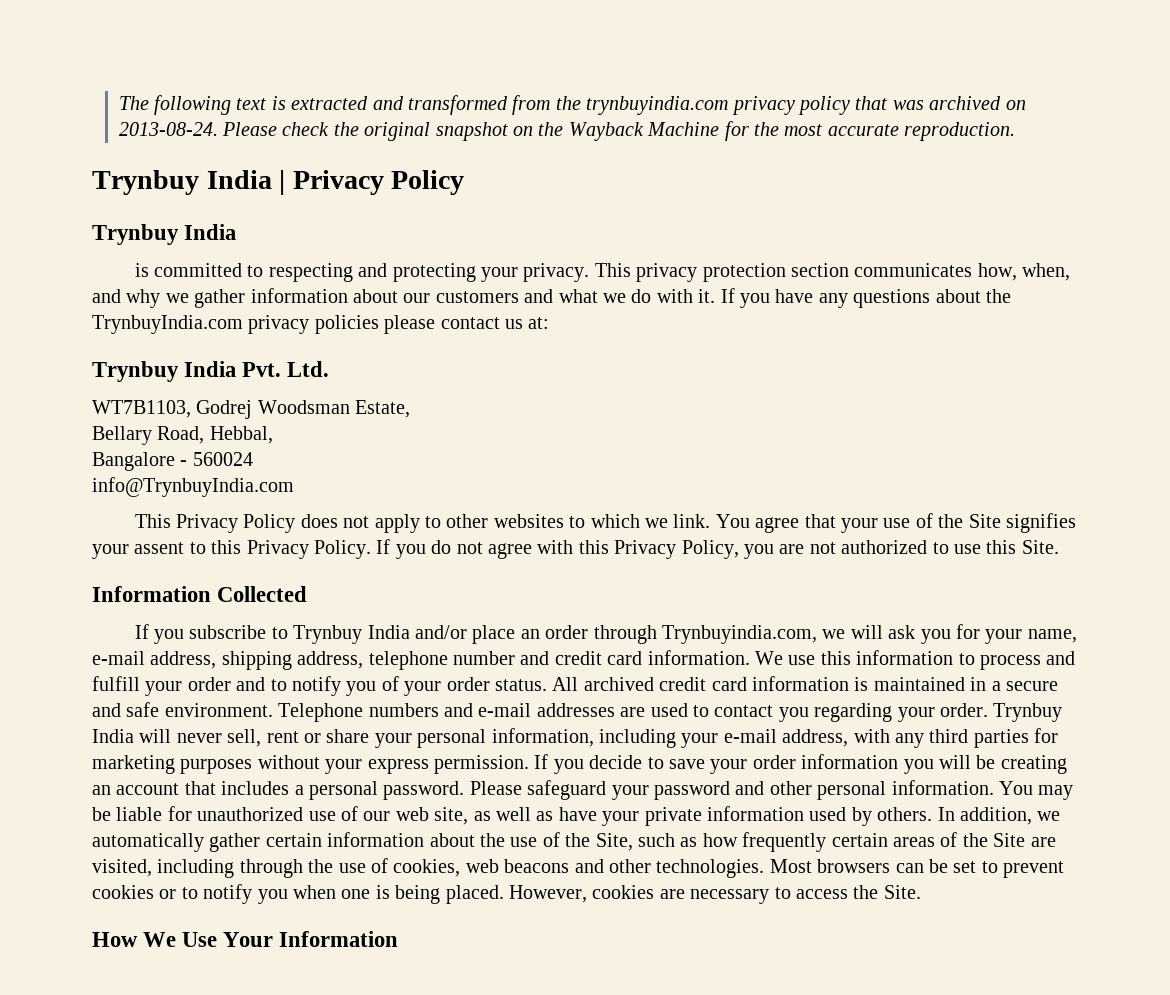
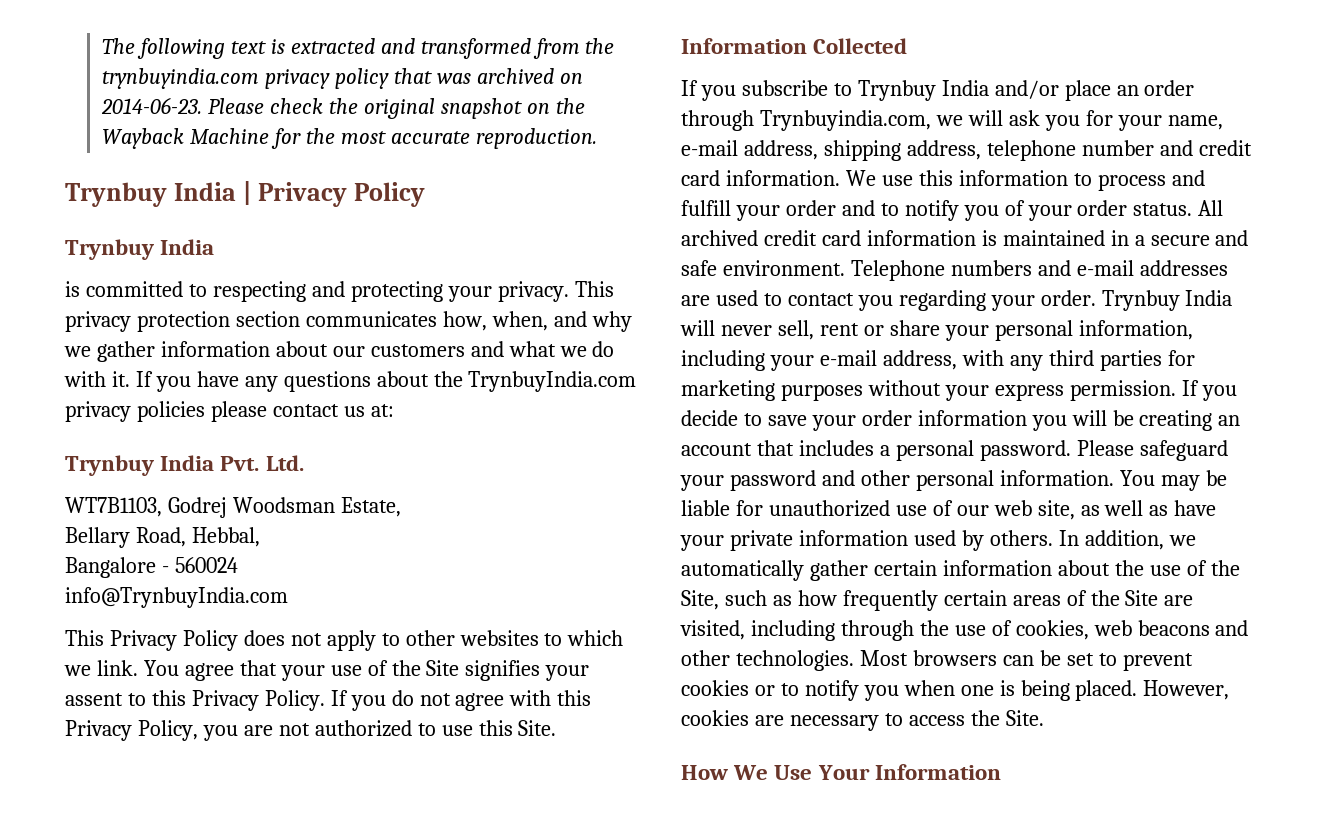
[118,122,218,136] 2013-08-24. -> [100,97,202,114] 2014-06-23.

